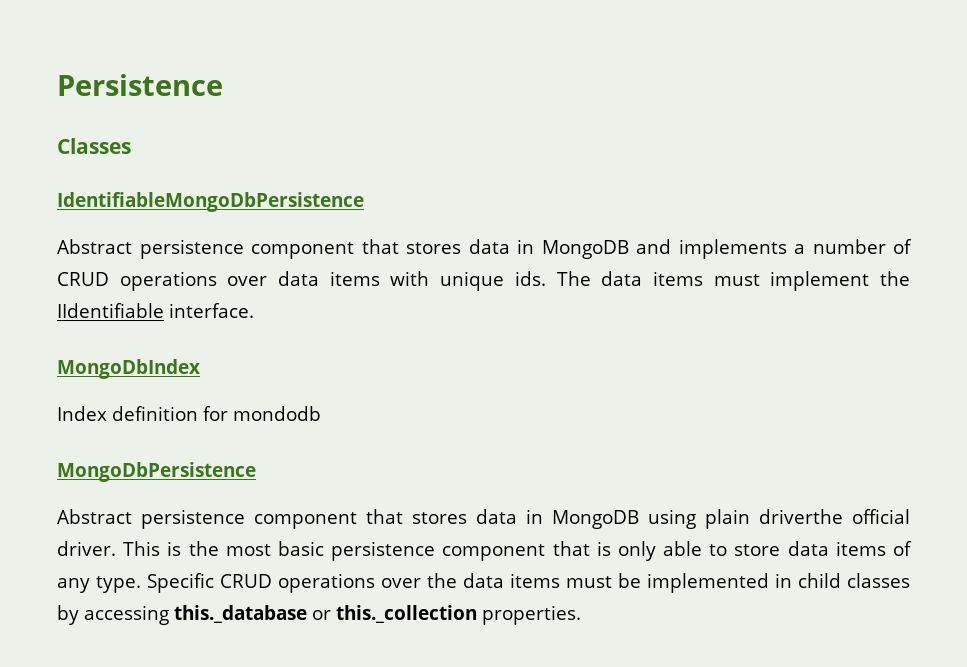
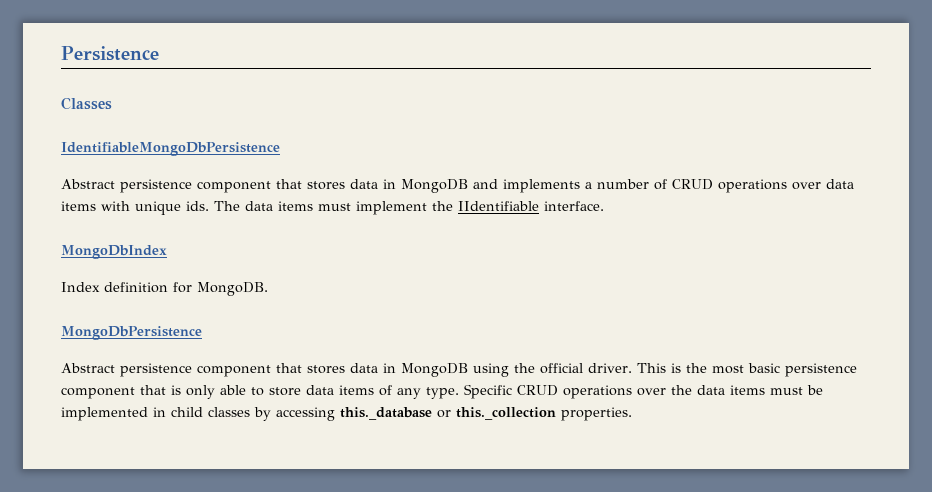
[233,406,321,421] mondodb -> [197,282,268,296] MongoDB.
[705,509,843,529] plain driverthe -> [514,363,535,373] the

